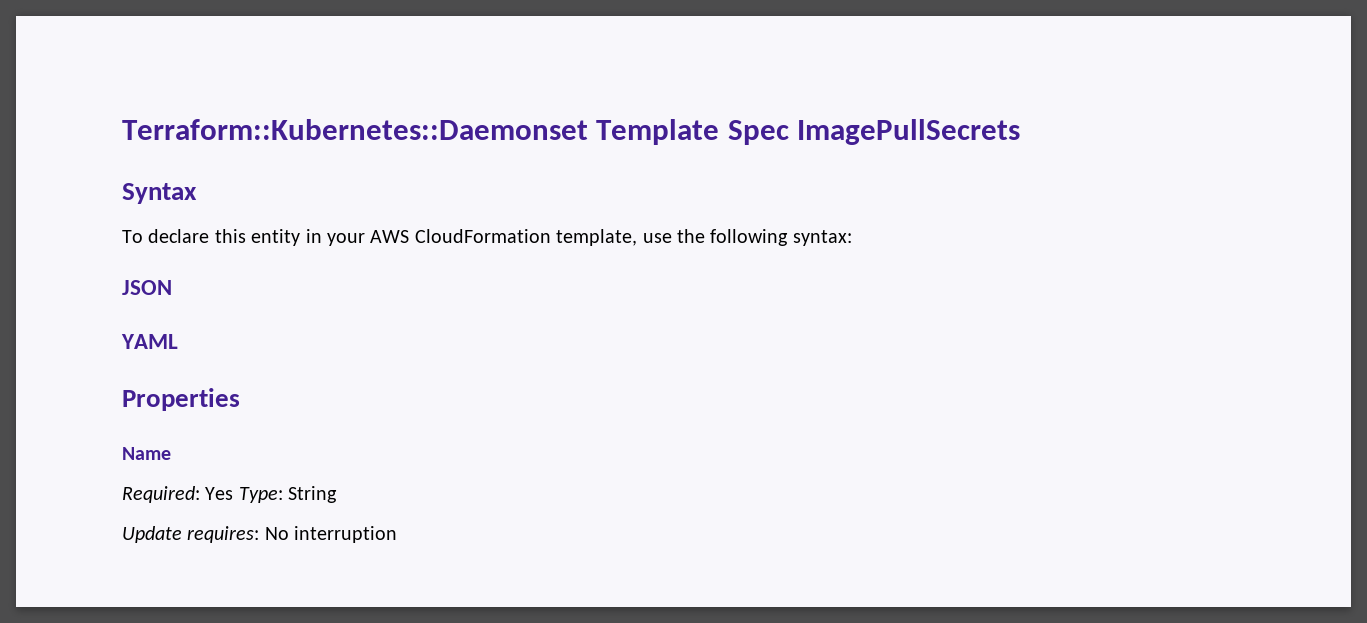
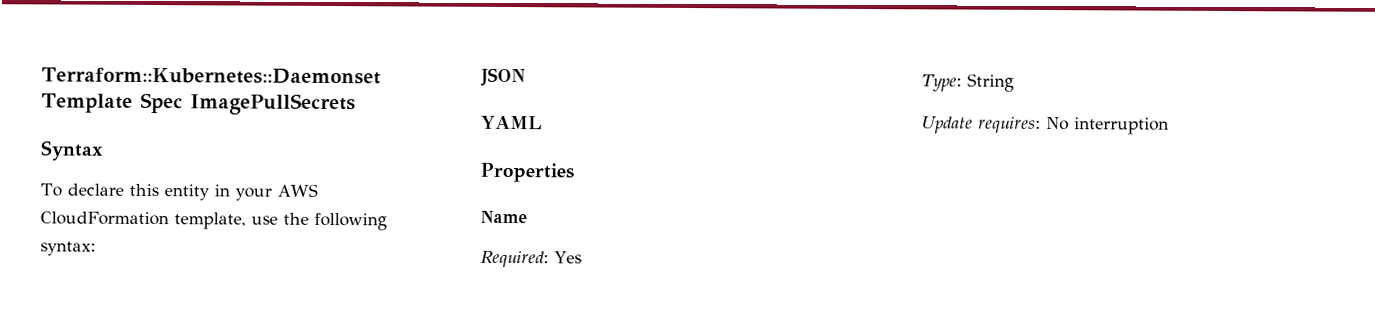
(234, 493) none -> (582, 257) //

